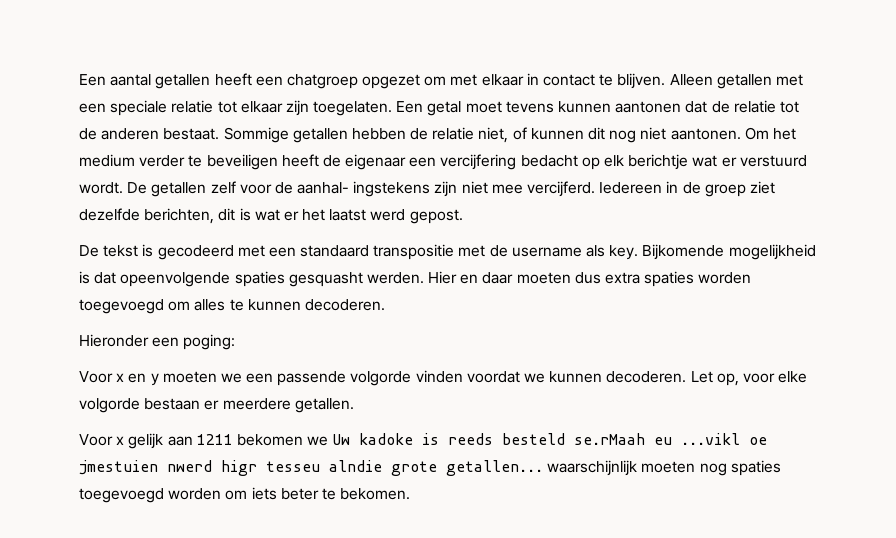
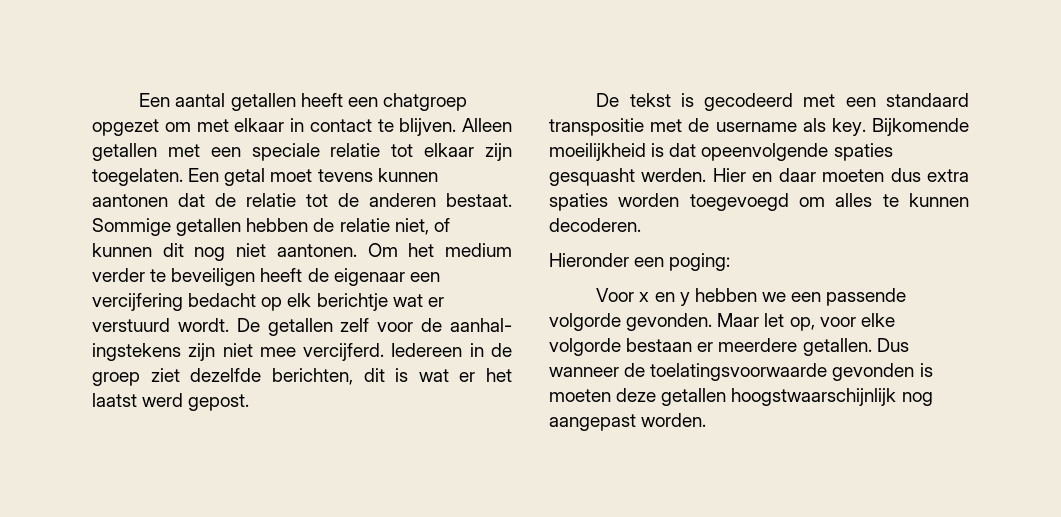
[728,244,816,260] mogelijkheid -> [549,143,646,161] moeilijkheid
[162,371,217,383] moeten -> [694,288,757,302] hebben
[415,370,713,383] vinden voordat we kunnen decoderen. Let -> [626,313,785,331] gevonden. Maar let
[79,433,768,449] [79,460,781,476] [79,487,411,503] // Voor x gelijk aan 1211 bekomen we Uw kadoke is reeds besteld se.rMaah eu ...vikl oe jmestuien nwerd higr tesseu alndie grote getallen... waarschijnlijk moeten nog spaties toegevoegd worden om iets beter te bekomen. -> [876,338,909,352] [549,363,933,381] [549,388,933,406] [549,413,707,431] Dus wanneer de toelatingsvoorwaarde gevonden is moeten deze getallen hoogstwaarschijnlijk nog aangepast worden.

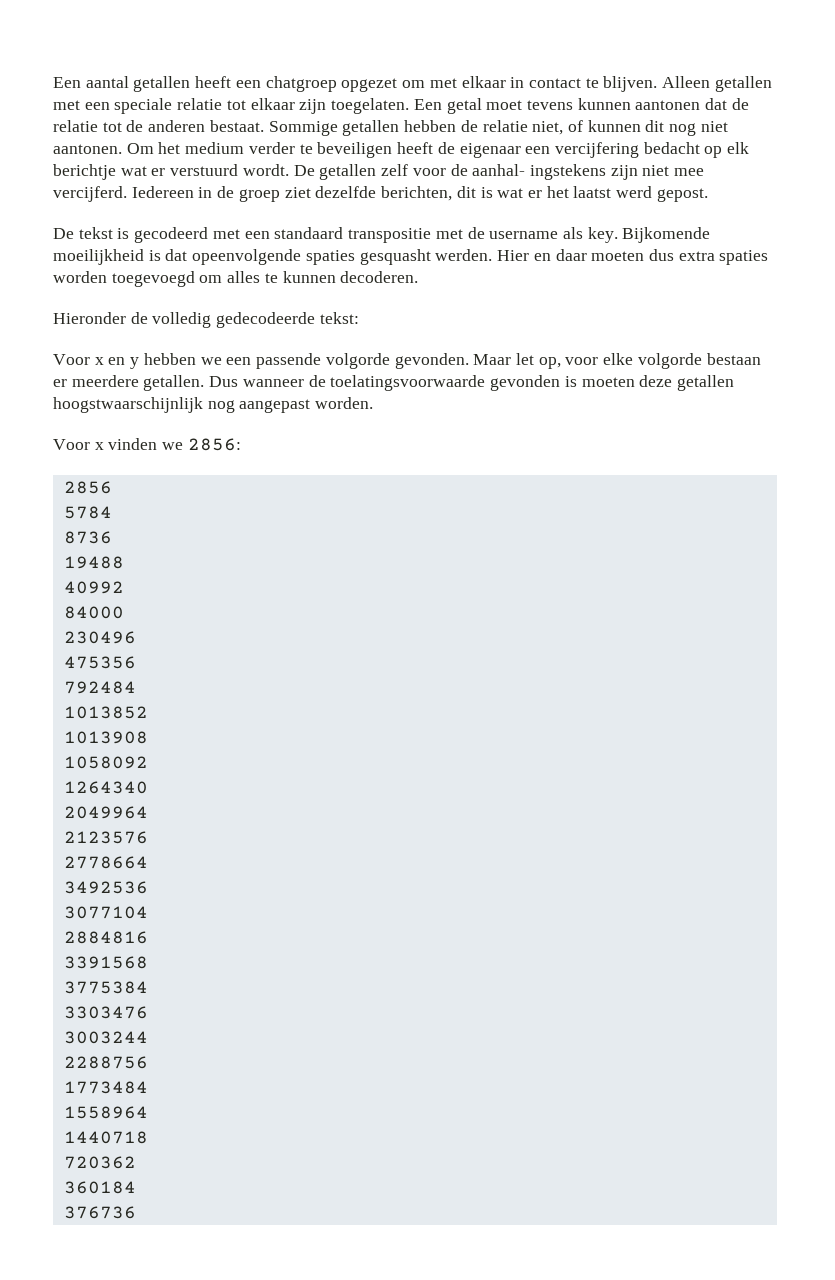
[634,253,731,271] een poging: -> [130,312,359,328] de volledig gedecodeerde tekst:
(707, 420) none -> [53,438,241,451] [63,481,112,494] [63,506,112,519] [63,531,112,544] [63,556,124,569] [63,581,124,594] [63,606,124,619] [63,631,136,644] [63,656,136,669] [63,681,136,694] [63,706,148,719] [63,731,148,744] [63,756,148,769] [63,781,148,794] [63,806,148,819] [63,831,148,844] [63,856,148,869] [63,881,148,894] [63,906,148,919] [63,931,148,944] [63,956,148,969] [63,981,148,994] [63,1006,148,1019] [63,1031,148,1044] [63,1056,148,1069] [63,1081,148,1094] [63,1106,148,1119] [63,1131,148,1144] [63,1156,136,1169] [63,1181,136,1194] [63,1206,136,1219] // Voor x vinden we 2856: // 2856 // 5784 // 8736 // 19488 // 40992 // 84000 // 230496 // 475356 // 792484 // 1013852 // 1013908 // 1058092 // 1264340 // 2049964 // 2123576 // 2778664 // 3492536 // 3077104 // 2884816 // 3391568 // 3775384 // 3303476 // 3003244 // 2288756 // 1773484 // 1558964 // 1440718 // 720362 // 360184 // 376736

